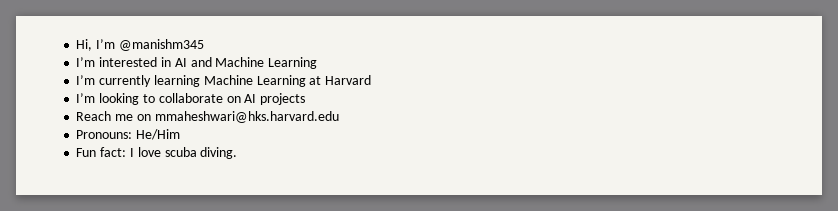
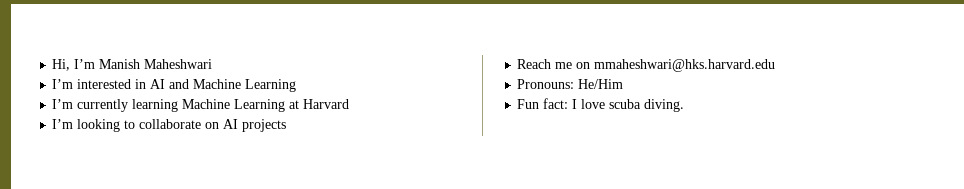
[118,39,204,51] @manishm345 -> [99,59,213,69] Manish Maheshwari

